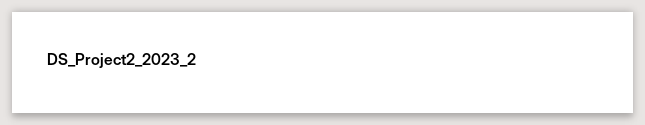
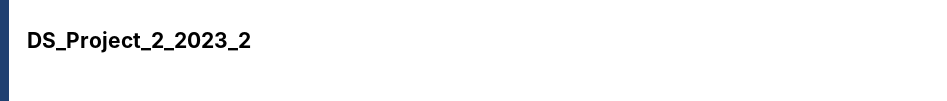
[47,53,196,68] DS_Project2_2023_2 -> [27,31,251,53] DS_Project_2_2023_2

